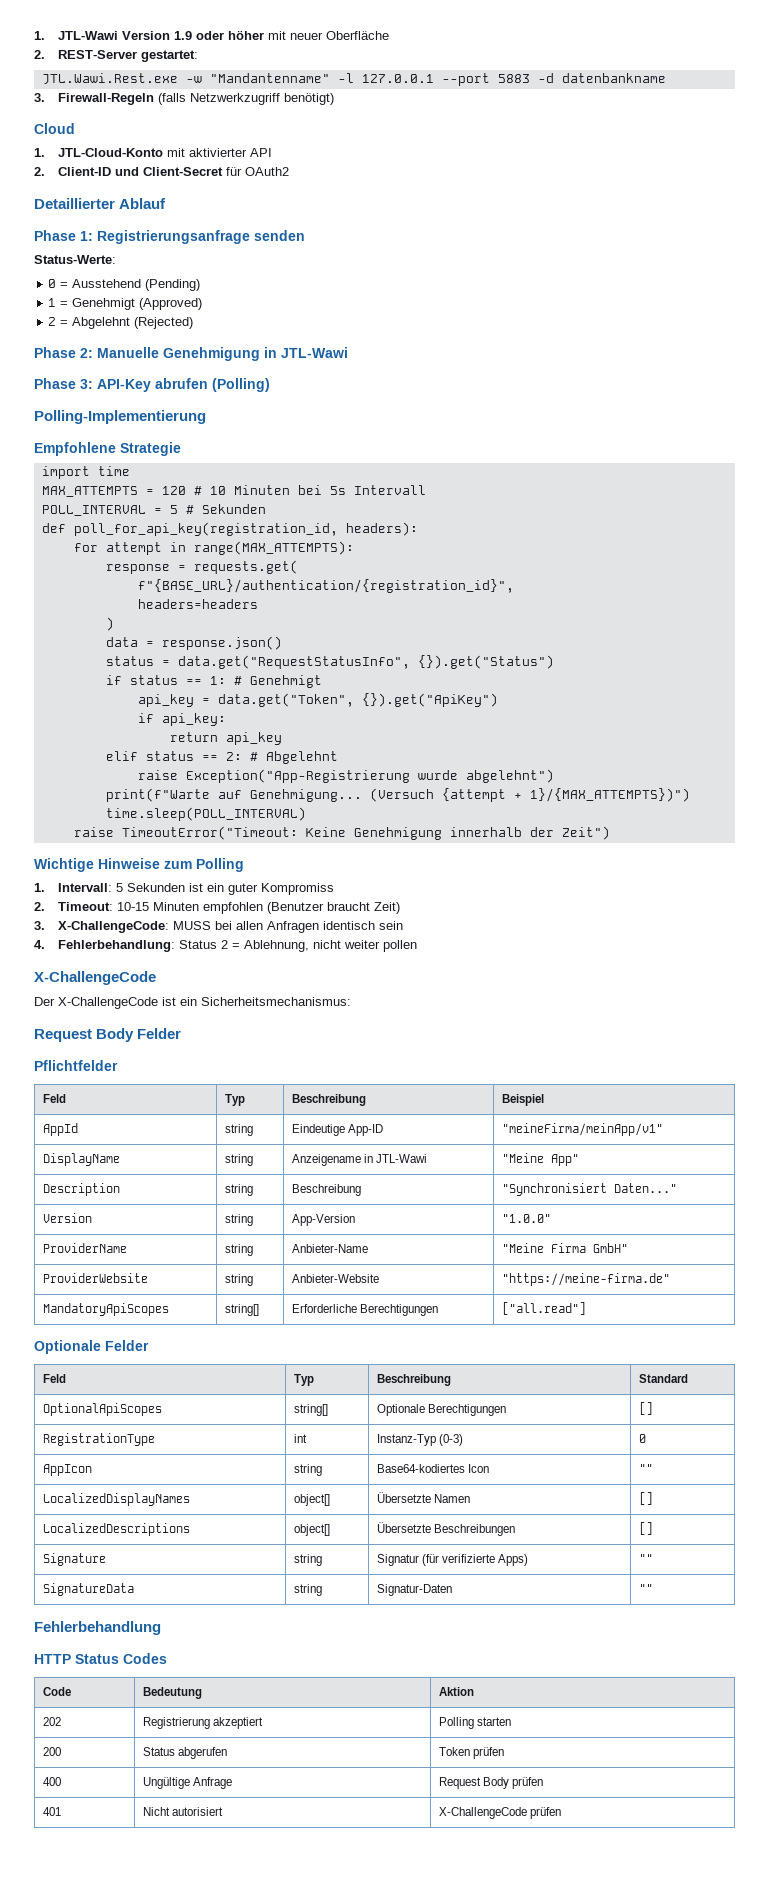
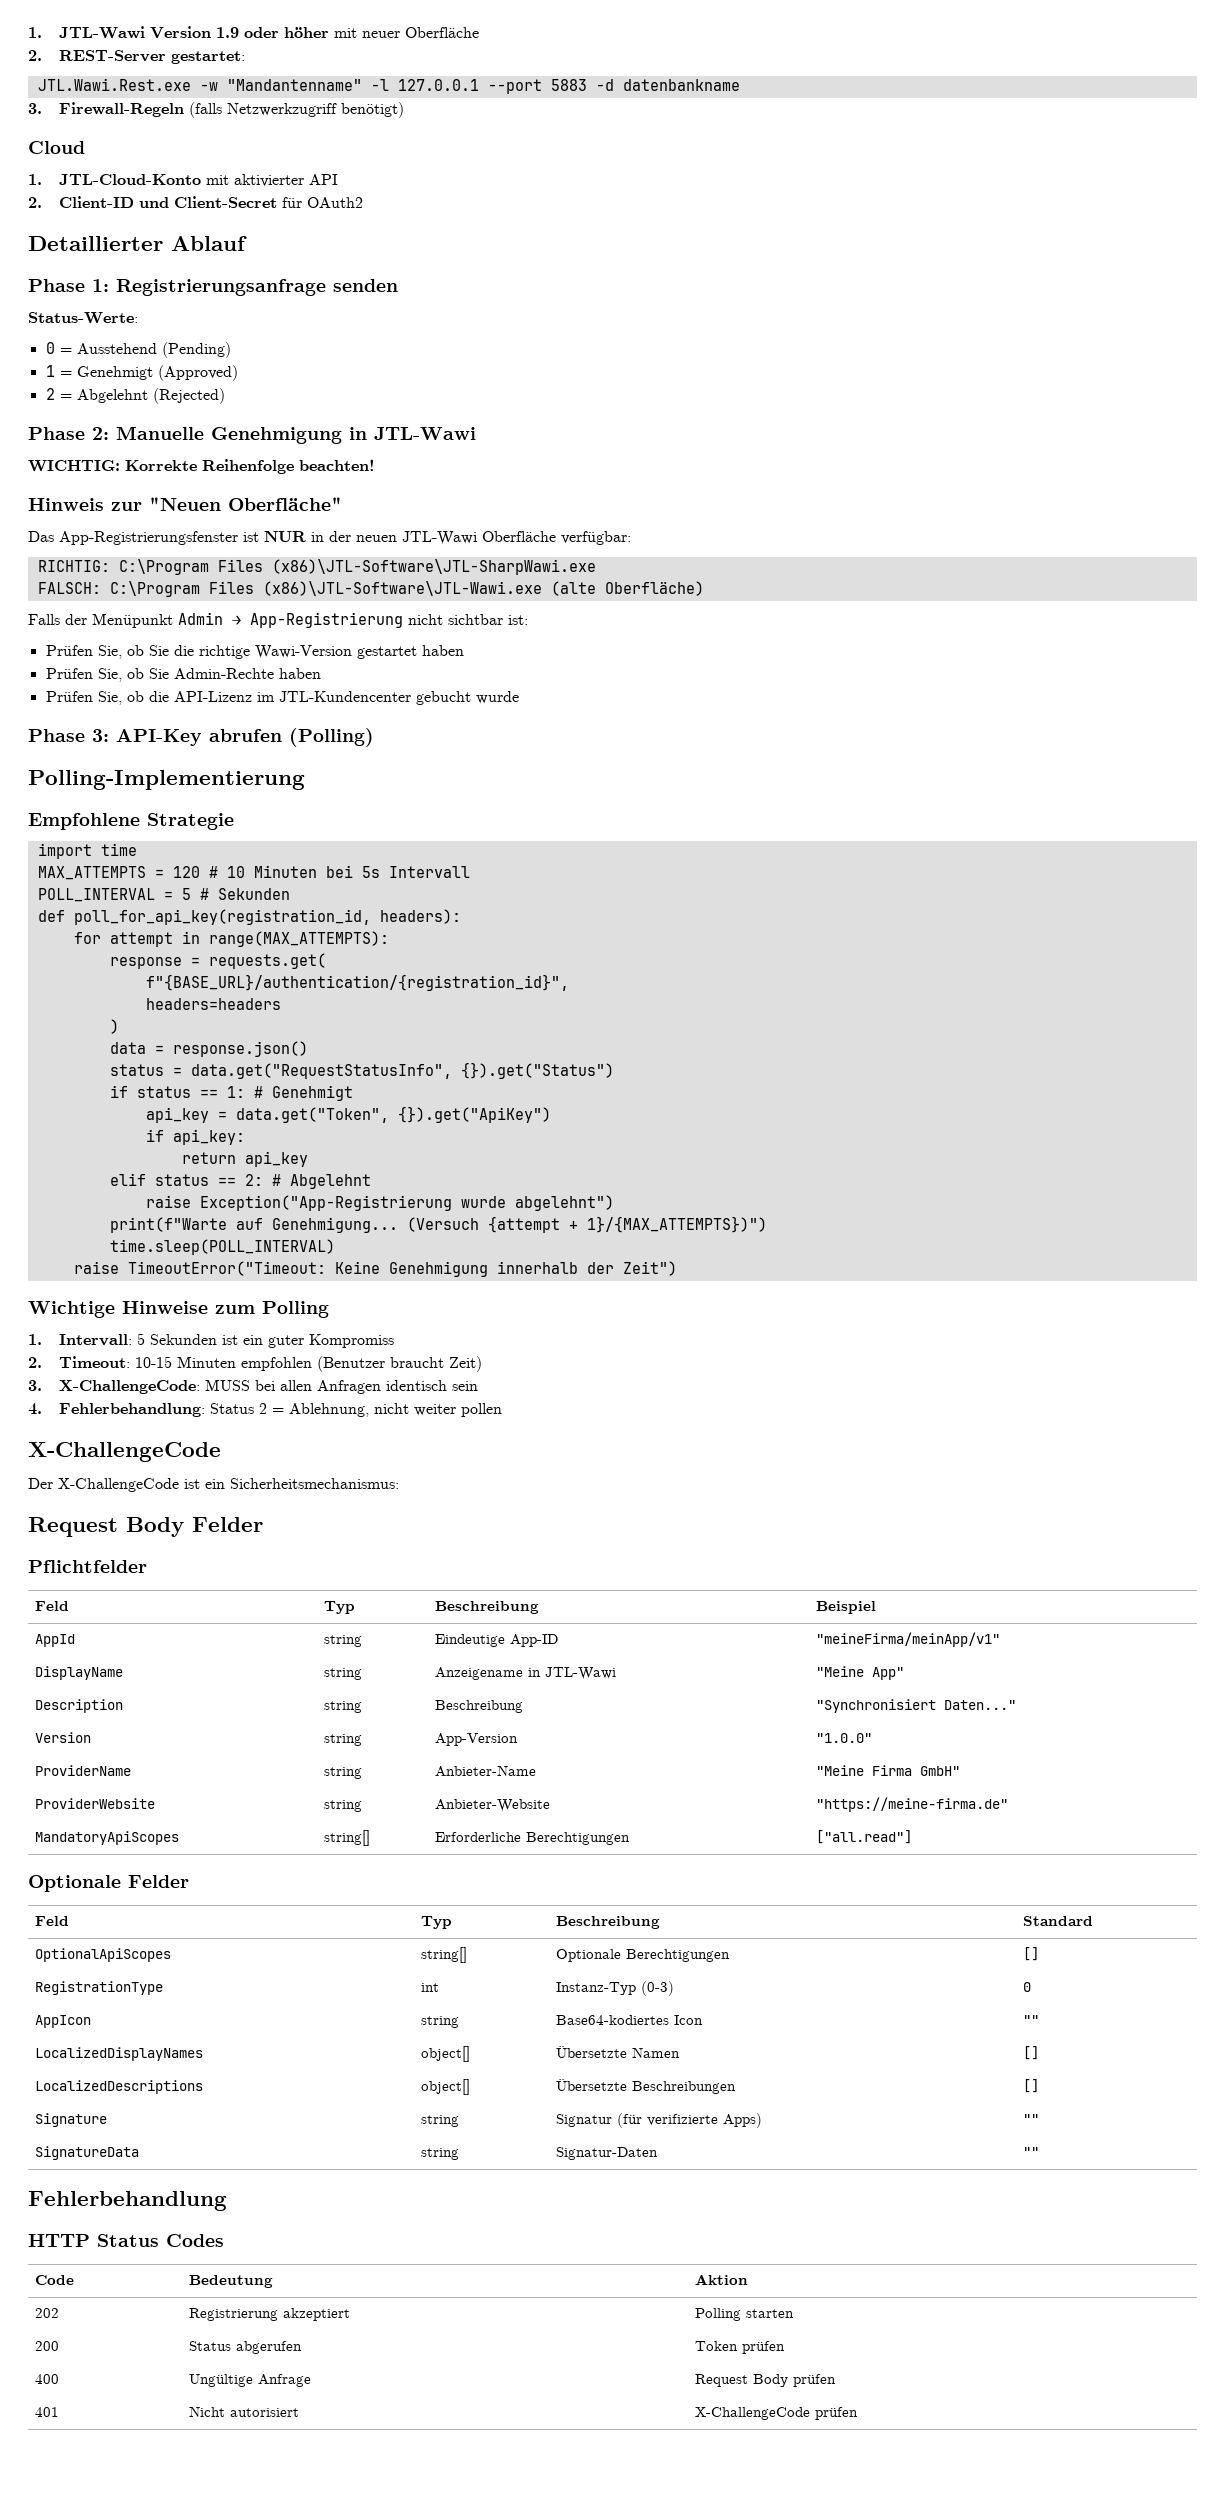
(348, 352) none -> [28,459,375,474] [28,497,342,511] [28,531,631,545] [37,559,596,575] [37,581,704,597] [28,612,528,628] [45,645,464,659] [45,668,321,682] [45,691,519,705] // WICHTIG: Korrekte Reihenfolge beachten! // Hinweis zur "Neuen Oberfläche" // Das App-Registrierungsfenster ist NUR in der neuen JTL-Wawi Oberfläche verfügbar: // RICHTIG: C:\Program Files (x86)\JTL-Software\JTL-SharpWawi.exe // FALSCH: C:\Program Files (x86)\JTL-Software\JTL-Wawi.exe (alte Oberfläche) // Falls der Menüpunkt Admin → App-Registrierung nicht sichtbar ist: // Prüfen Sie, ob Sie die richtige Wawi-Version gestartet haben // Prüfen Sie, ob Sie Admin-Rechte haben // Prüfen Sie, ob die API-Lizenz im JTL-Kundencenter gebucht wurde

